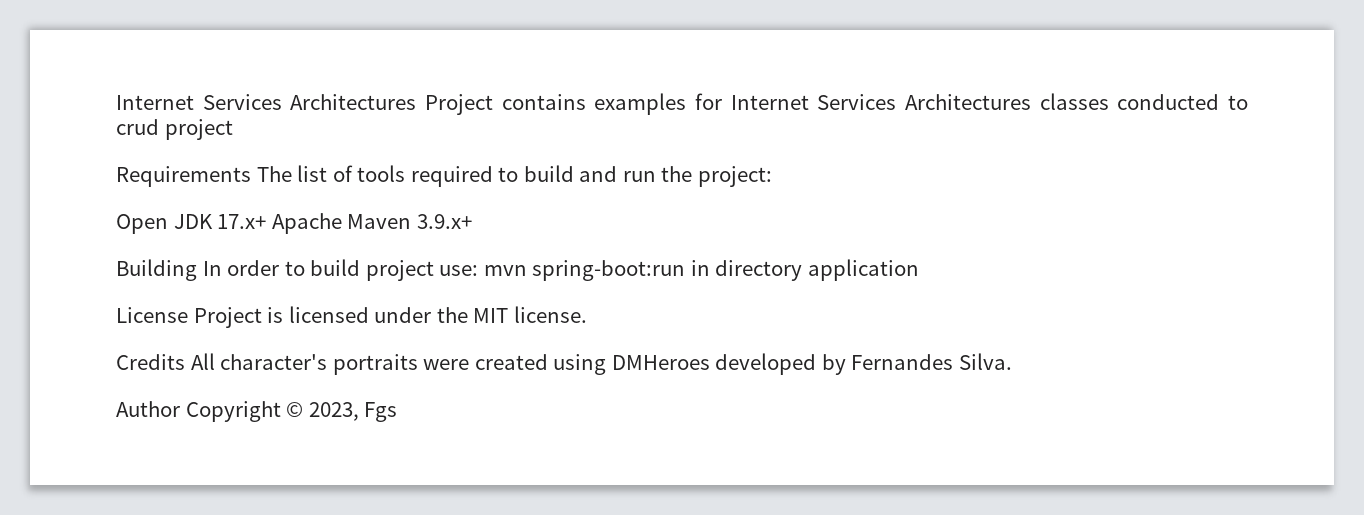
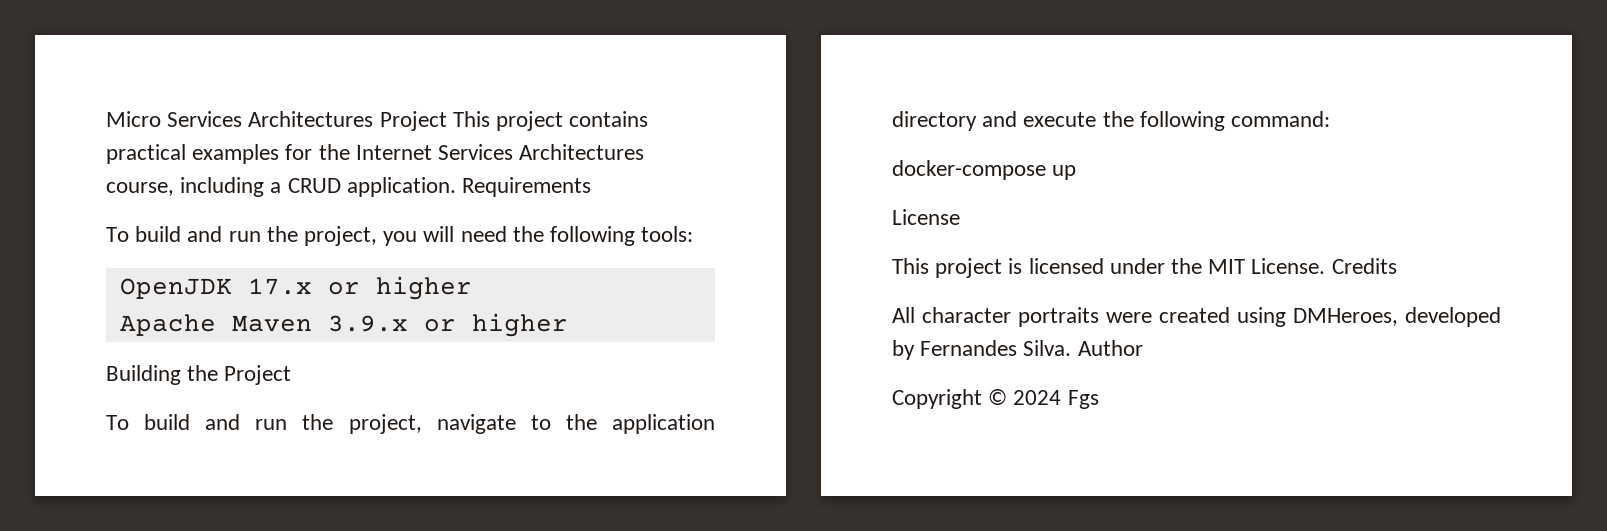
[116,93,1248,115] [116,119,233,140] [116,165,772,187] [116,213,472,234] [116,259,919,281] Internet Services Architectures Project contains examples for Internet Services Architectures classes conducted to crud project // Requirements The list of tools required to build and run the project: // Open JDK 17.x+ Apache Maven 3.9.x+ // Building In order to build project use: mvn spring-boot:run in directory application -> [106,111,649,131] [106,144,645,164] [106,177,592,197] [106,226,694,246] [119,276,472,300] [119,313,568,337] [106,365,292,385] [106,414,715,434] [892,111,1331,131] [892,160,1077,180] Micro Services Architectures Project This project contains practical examples for the Internet Services Architectures course, including a CRUD application. Requirements // To build and run the project, you will need the following tools: // OpenJDK 17.x or higher // Apache Maven 3.9.x or higher // Building the Project // To build and run the project, navigate to the application directory and execute the following command: // docker-compose up
[193,307,262,328] Project -> [892,258,1003,278] // This project
[513,306,587,323] [116,353,328,370] license. // Credits All character's -> [1251,258,1397,274] [892,307,1011,323] License. Credits // All character
[611,355,710,370] DMHeroes -> [1293,308,1398,326] DMHeroes,
[116,401,180,417] // Author -> [1077,340,1143,356] Author //
[308,402,359,421] 2023, -> [1013,390,1062,405] 2024

